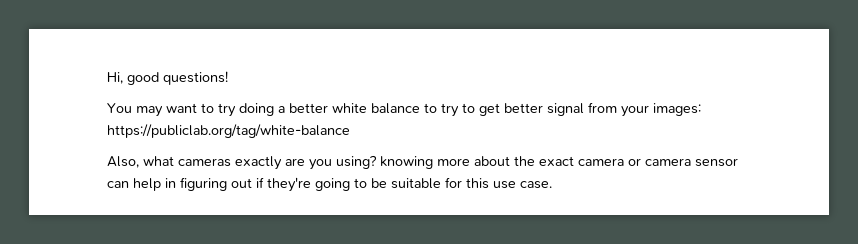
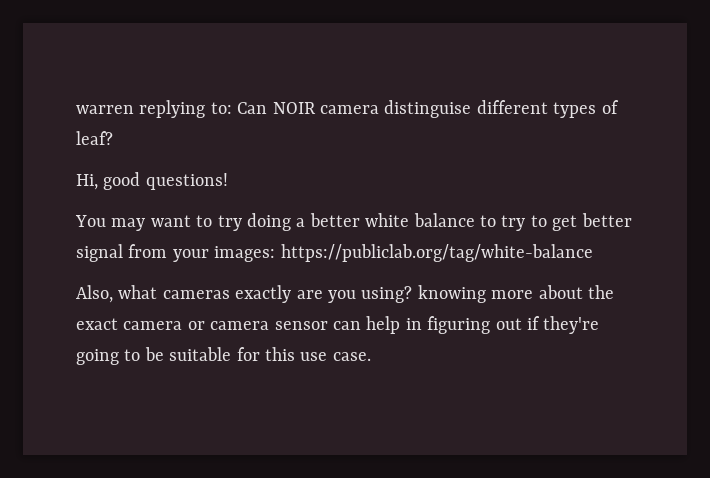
(107, 78) none -> [76,100,619,118] [76,131,113,145] warren replying to: Can NOIR camera distinguise different types of leaf? //

